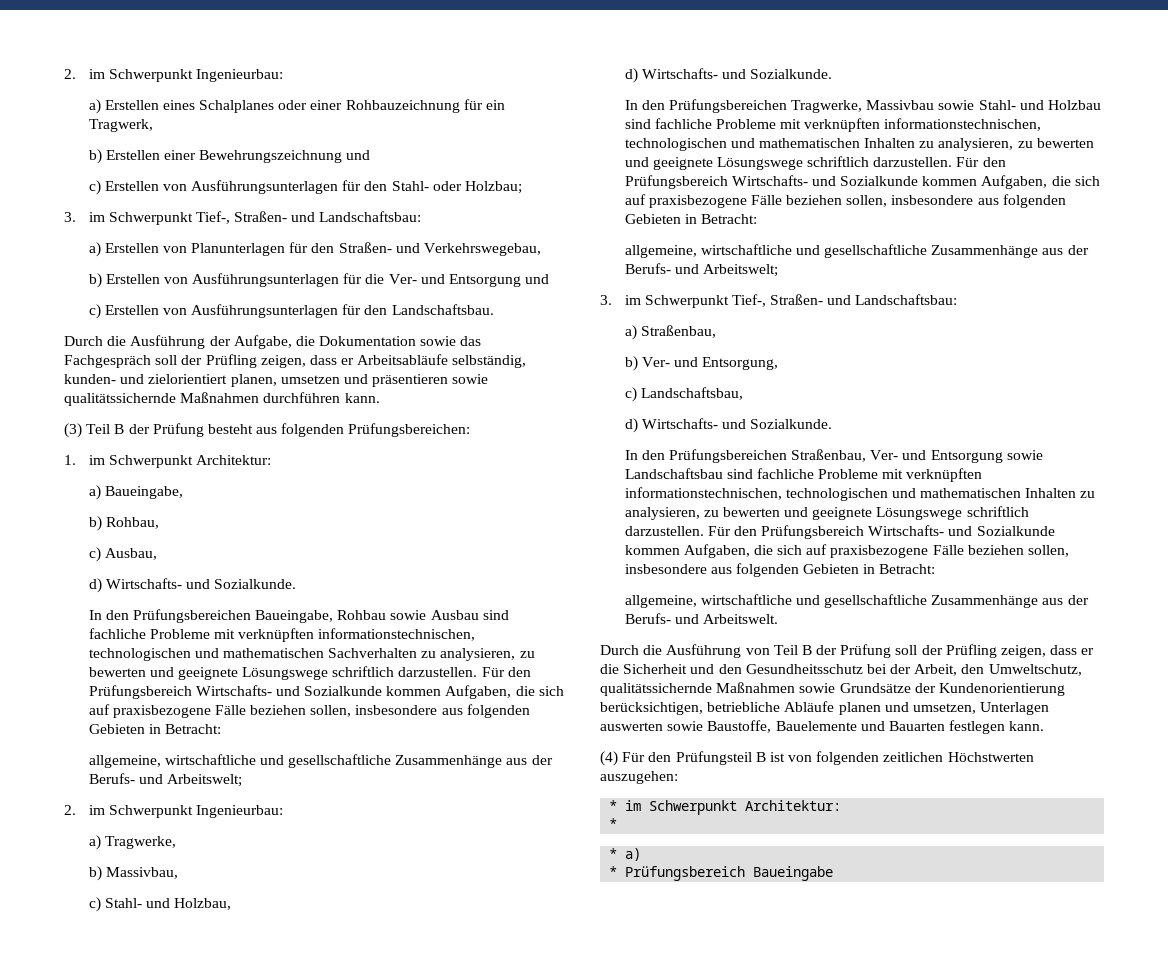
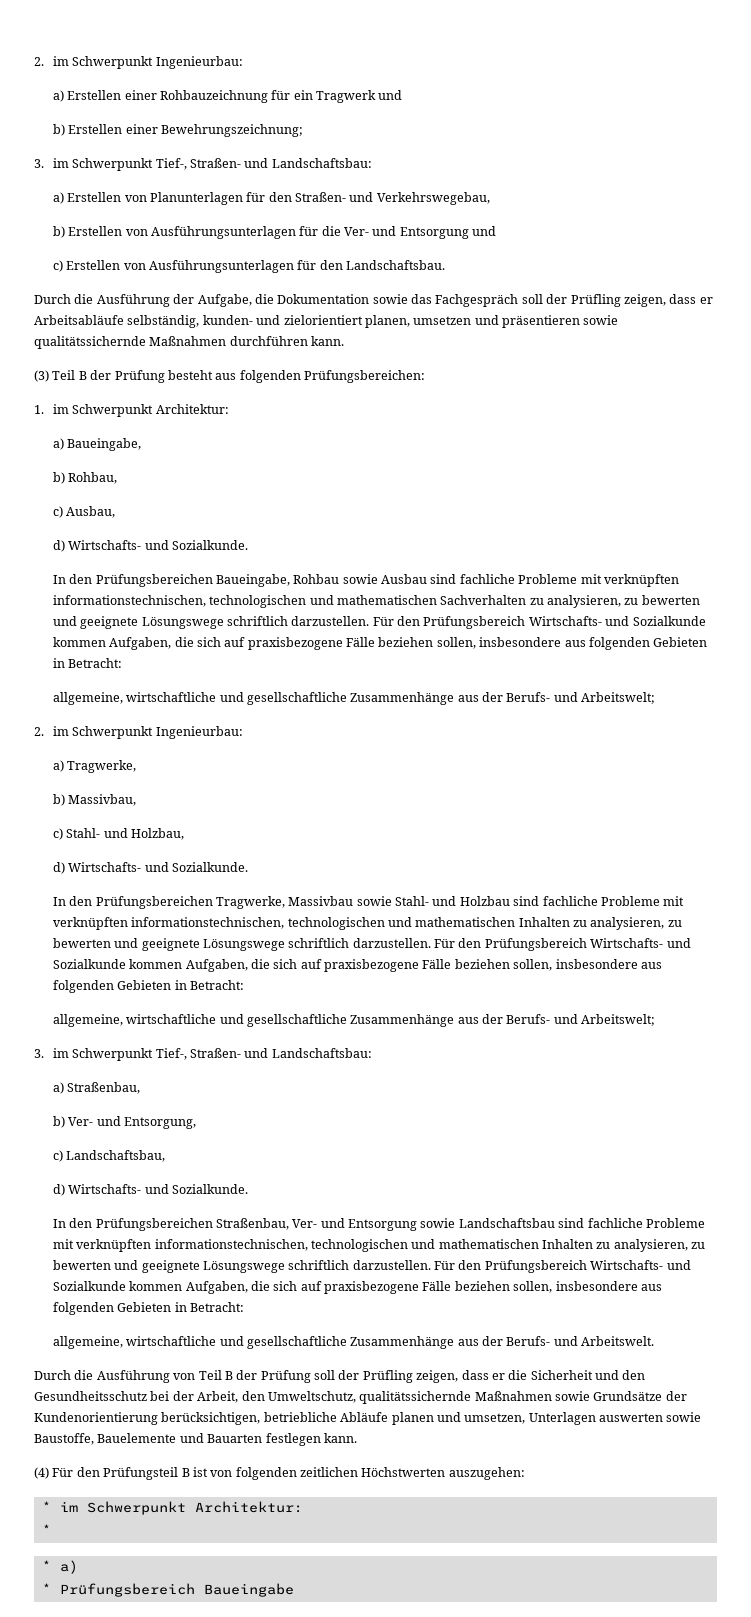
[162,100,308,113] eines Schalplanes oder -> (122, 95) none
[88,119,153,132] Tragwerk, -> [316,90,403,103] Tragwerk und
[199,150,371,163] [88,180,522,195] Bewehrungszeichnung und // c) Erstellen von Ausführungsunterlagen für den Stahl- oder Holzbau; -> [160,124,303,137] Bewehrungszeichnung;

